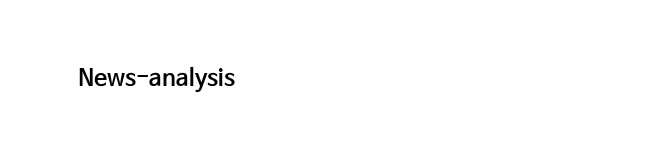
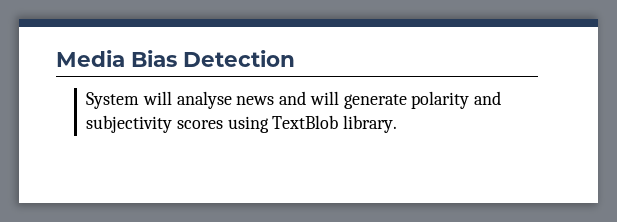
[78,66,235,93] News-analysis -> [56,50,295,67] [86,91,502,109] [86,115,398,133] Media Bias Detection // System will analyse news and will generate polarity and subjectivity scores using TextBlob library.

